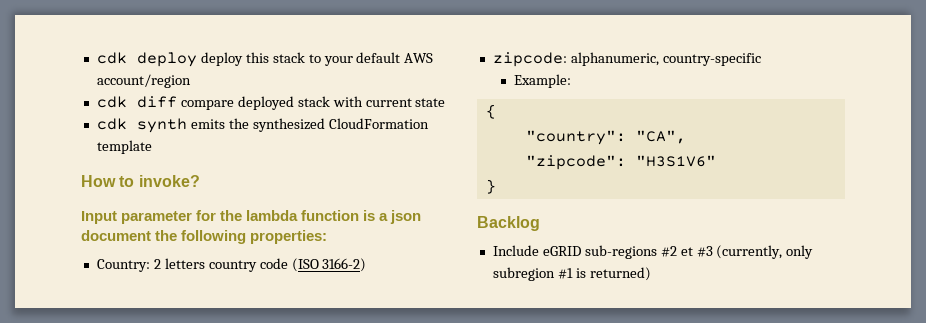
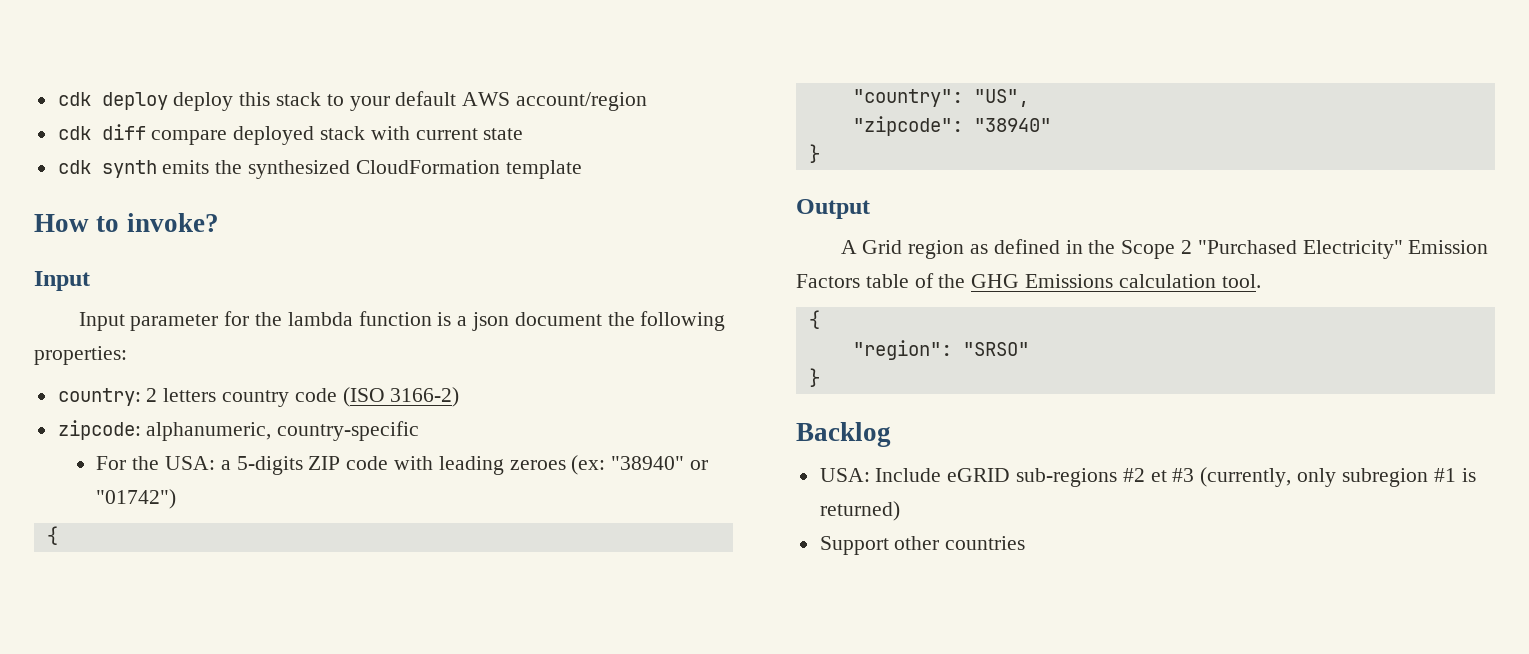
(117, 217) none -> [78,312,125,331] // Input
[96,259,150,272] Country: -> [57,388,141,406] country:
[514,74,572,88] Example: -> [96,455,708,475] [96,489,177,509] For the USA: a 5-digits ZIP code with leading zeroes (ex: "38940" or "01742")
[635,130,686,144] "CA", -> [973,89,1029,107] "US",
[635,155,716,167] "H3S1V6" -> [973,118,1051,132] [808,144,820,163] [796,199,870,219] [840,239,1489,259] [796,273,1261,288] [808,310,820,329] [852,340,1029,360] "38940" // } // Output // A Grid region as defined in the Scope 2 "Purchased Electricity" Emission Factors table of the GHG Emissions calculation tool. // { // "region": "SRSO"
(540, 223) none -> [819,468,870,482] USA:
(651, 274) none -> [819,536,1026,555] // Support other countries

